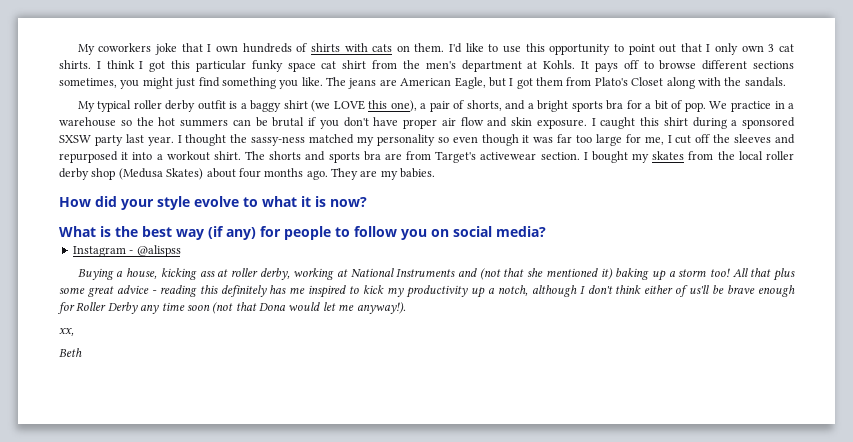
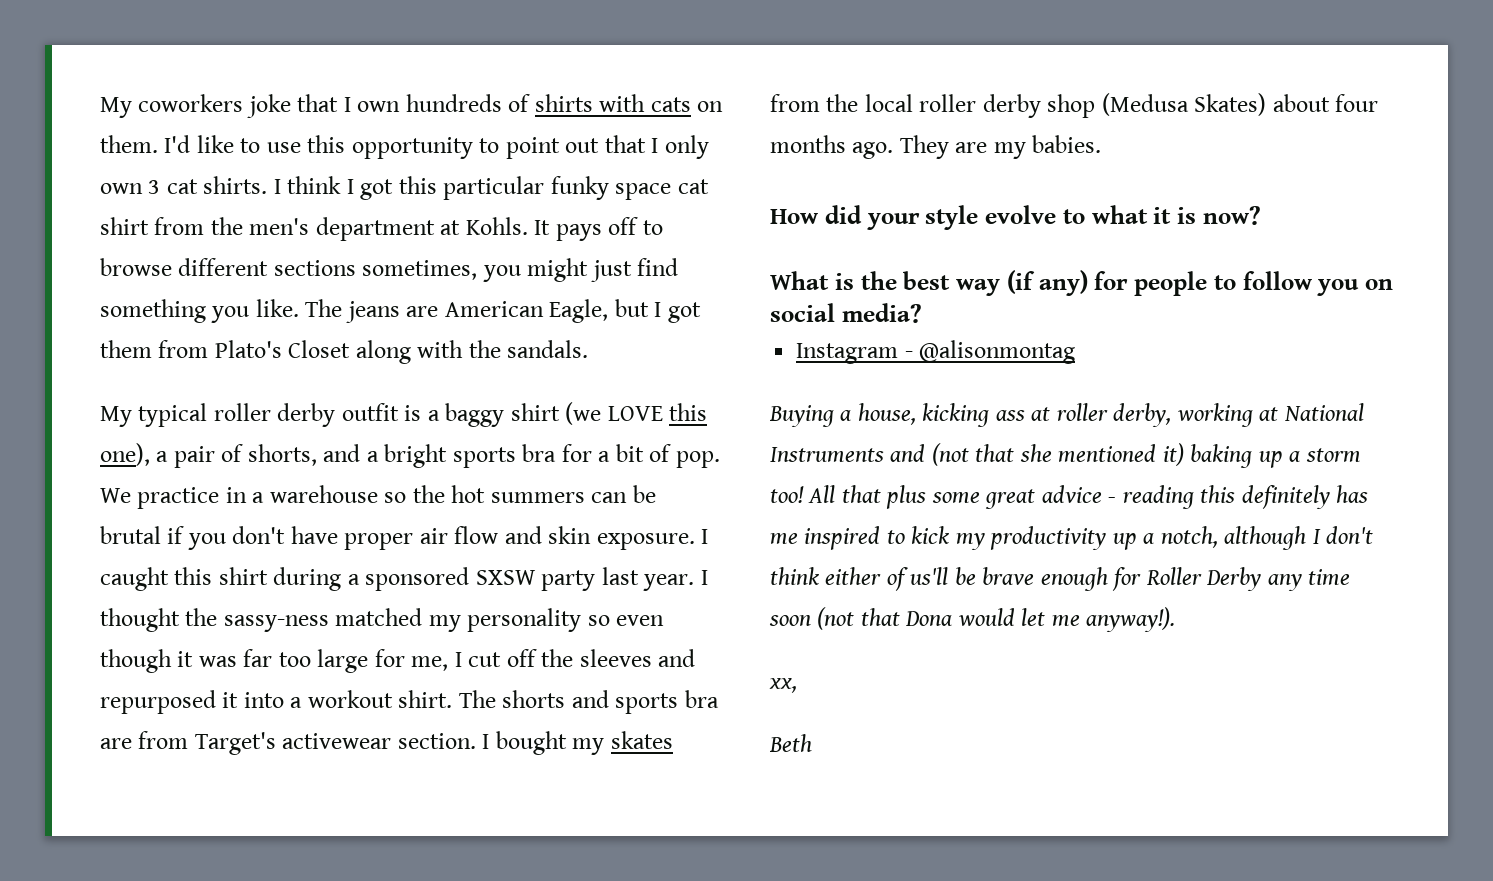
[136,245,181,257] @alispss -> [919,340,1076,364] @alisonmontag

